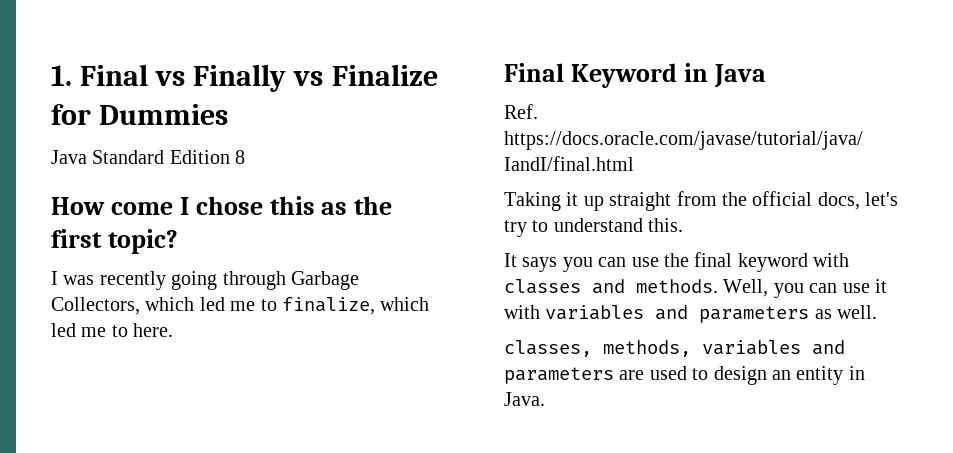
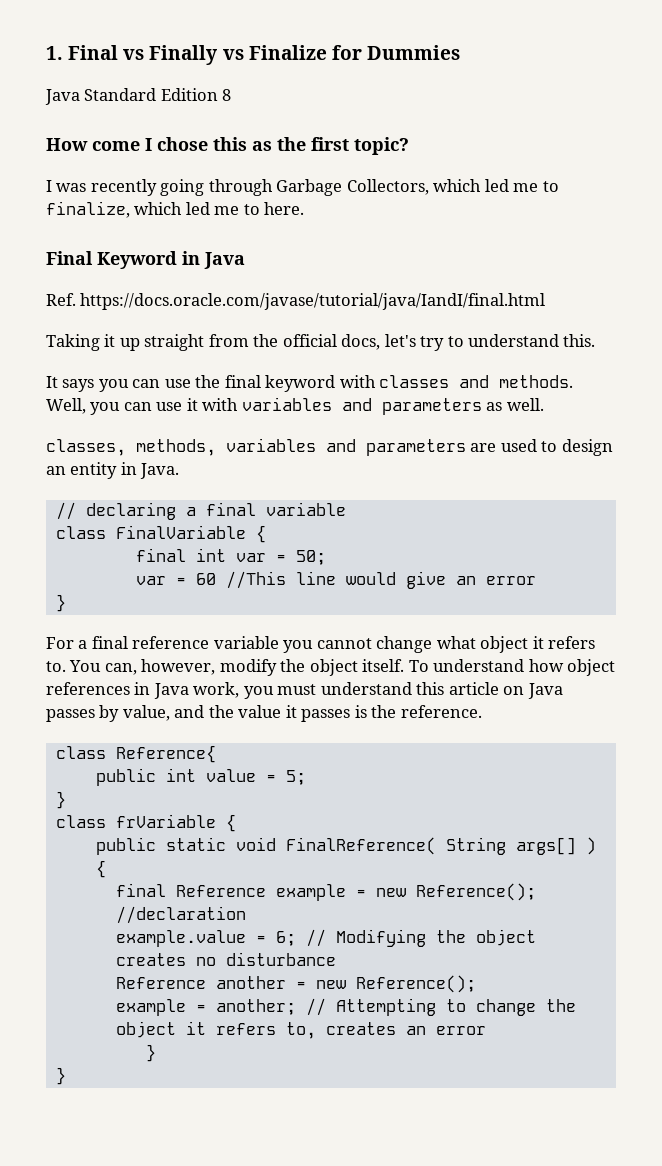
(545, 399) none -> [55,502,346,520] [55,525,266,543] [135,548,326,565] [135,571,536,589] [55,594,66,612] [46,636,596,653] [46,659,616,676] [46,682,563,699] [46,705,482,722] [55,745,216,763] [95,768,306,786] [55,791,66,809] [55,814,236,832] [95,837,596,855] [95,860,106,878] [115,883,536,901] [115,906,246,924] [115,929,536,947] [115,952,336,966] [115,975,476,993] [115,998,576,1016] [115,1021,486,1039] [145,1044,156,1062] [55,1067,66,1085] // // declaring a final variable // class FinalVariable { // final int var = 50; // var = 60 //This line would give an error // } // For a final reference variable you cannot change what object it refers to. You can, however, modify the object itself. To understand how object references in Java work, you must understand this article on Java passes by value, and the value it passes is the reference. // class Reference{ // public int value = 5; // } // class frVariable { // public static void FinalReference( String args[] ) { // final Reference example = new Reference(); //declaration // example.value = 6; // Modifying the object creates no disturbance // Reference another = new Reference(); // example = another; // Attempting to change the object it refers to, creates an error // } // }

